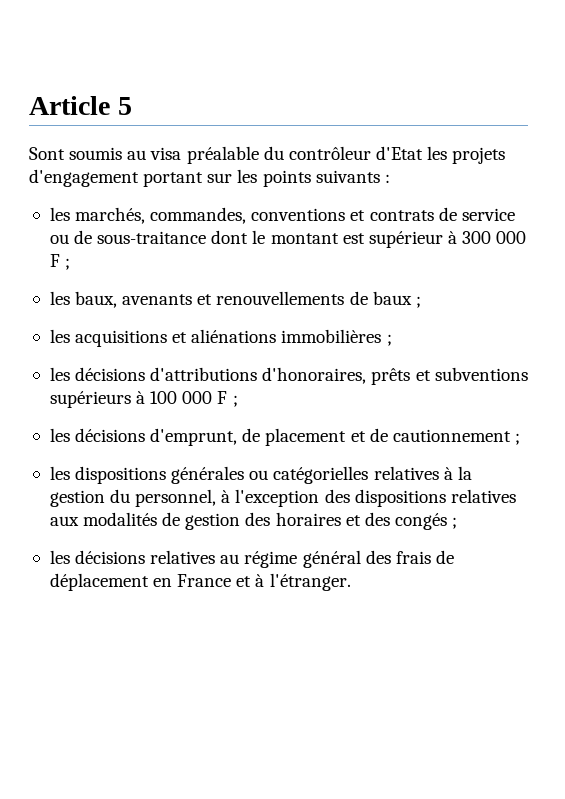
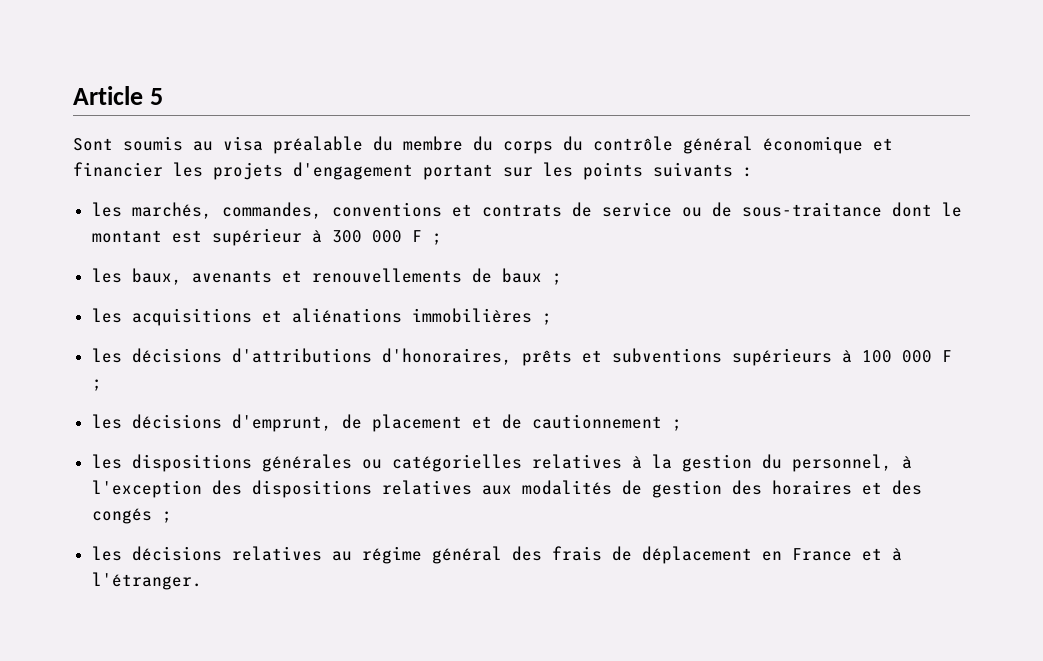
[288,146,423,160] contrôleur d'Etat -> [403,136,893,154] [73,162,163,177] membre du corps du contrôle général économique et financier

